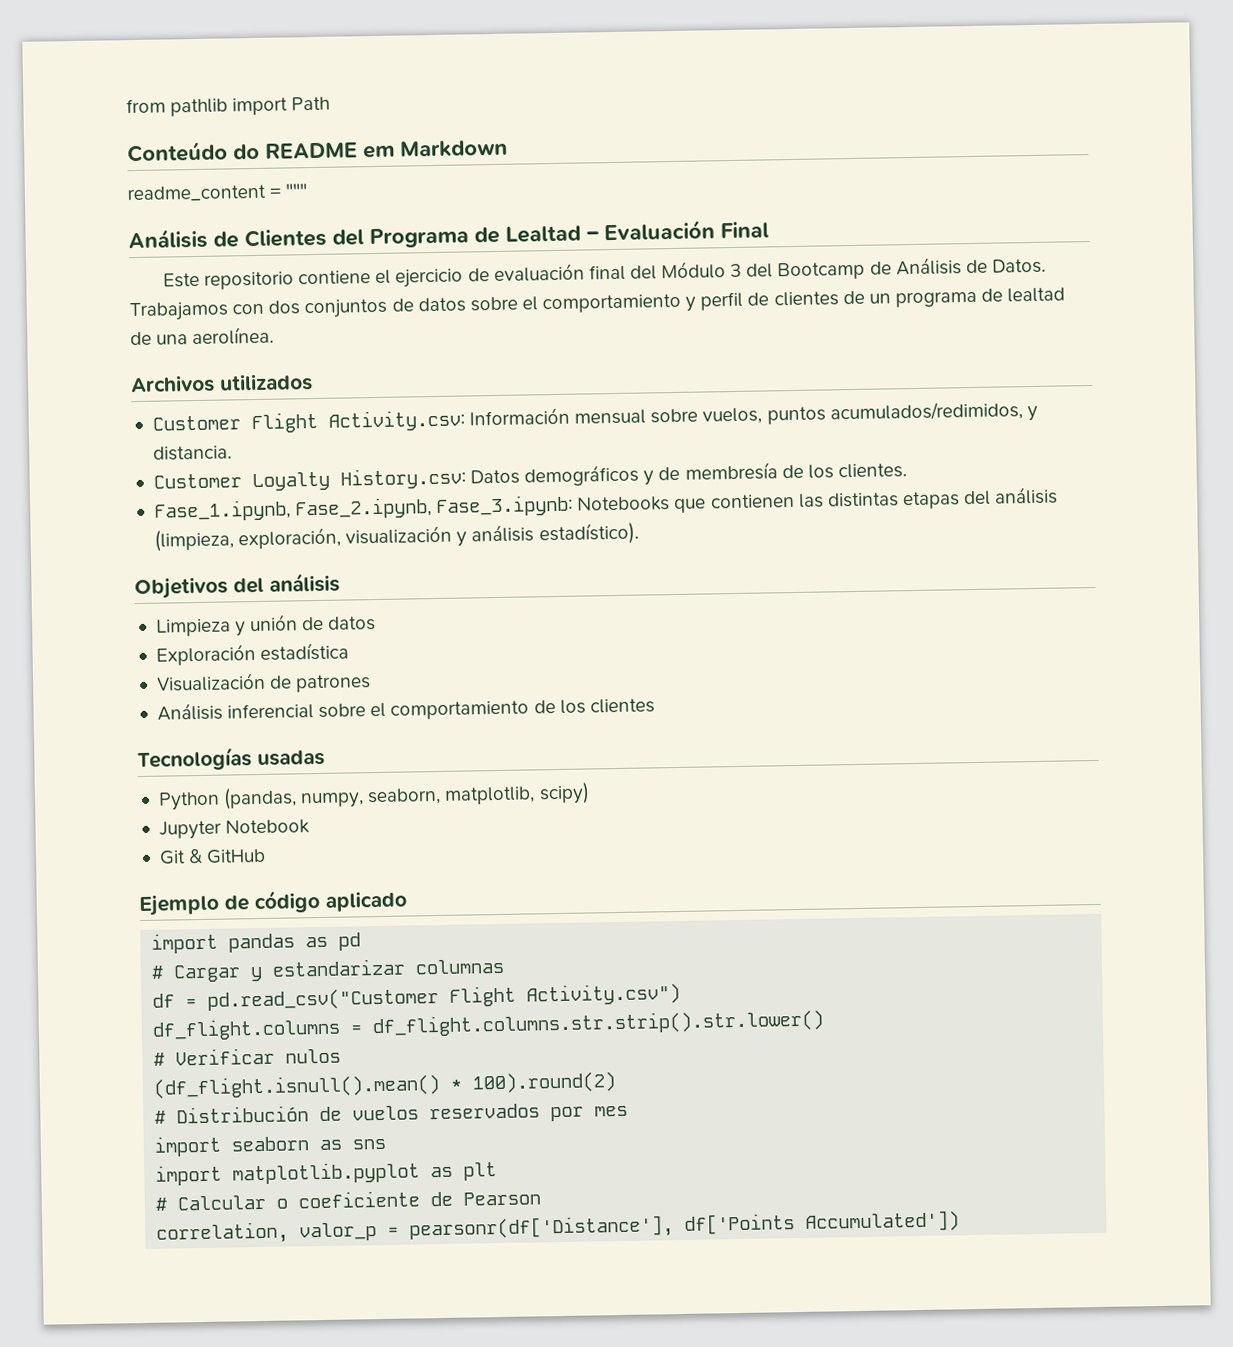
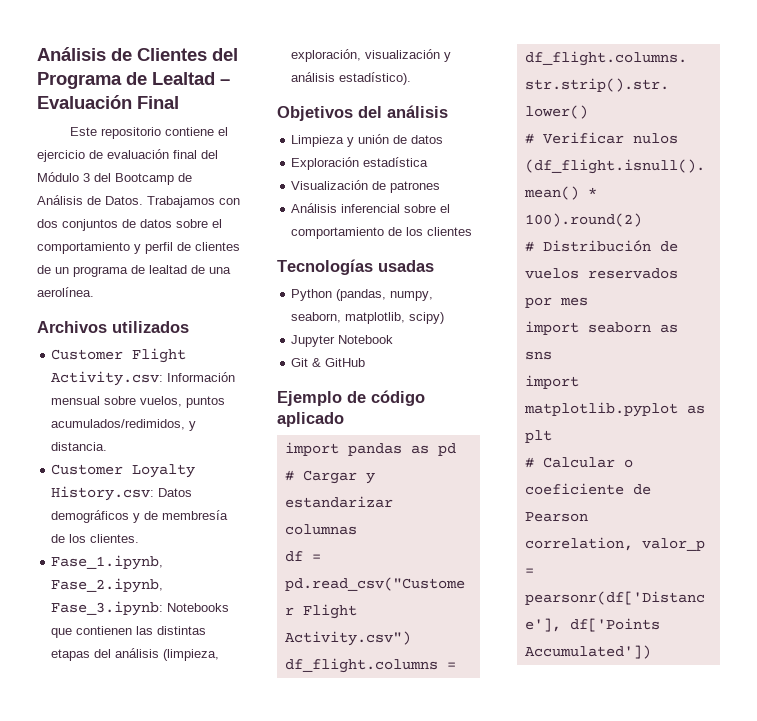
[126,96,331,117] [127,139,508,163] [127,183,308,203] from pathlib import Path // Conteúdo do README em Markdown // readme_content = """ // -> (37, 54) none

